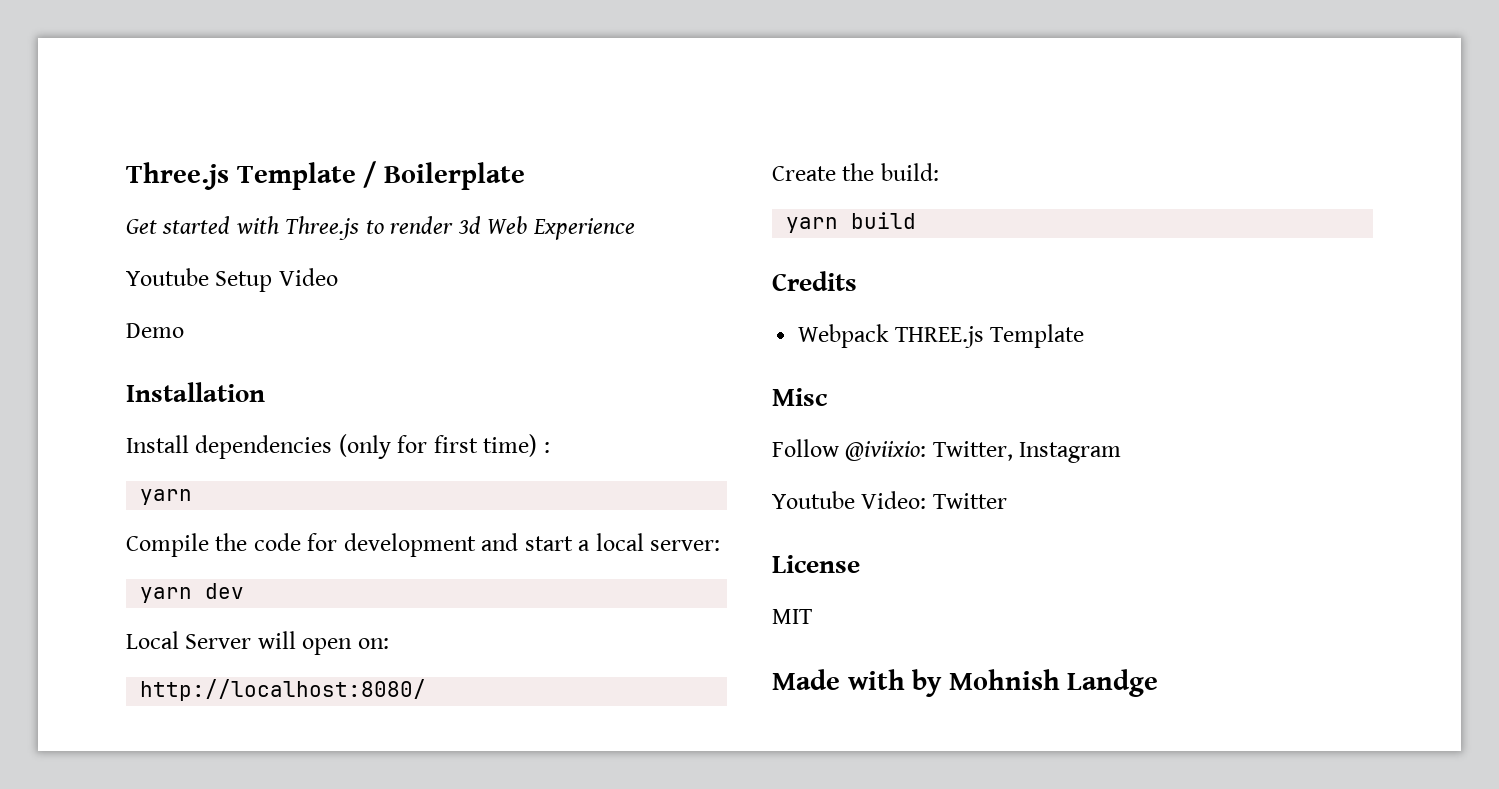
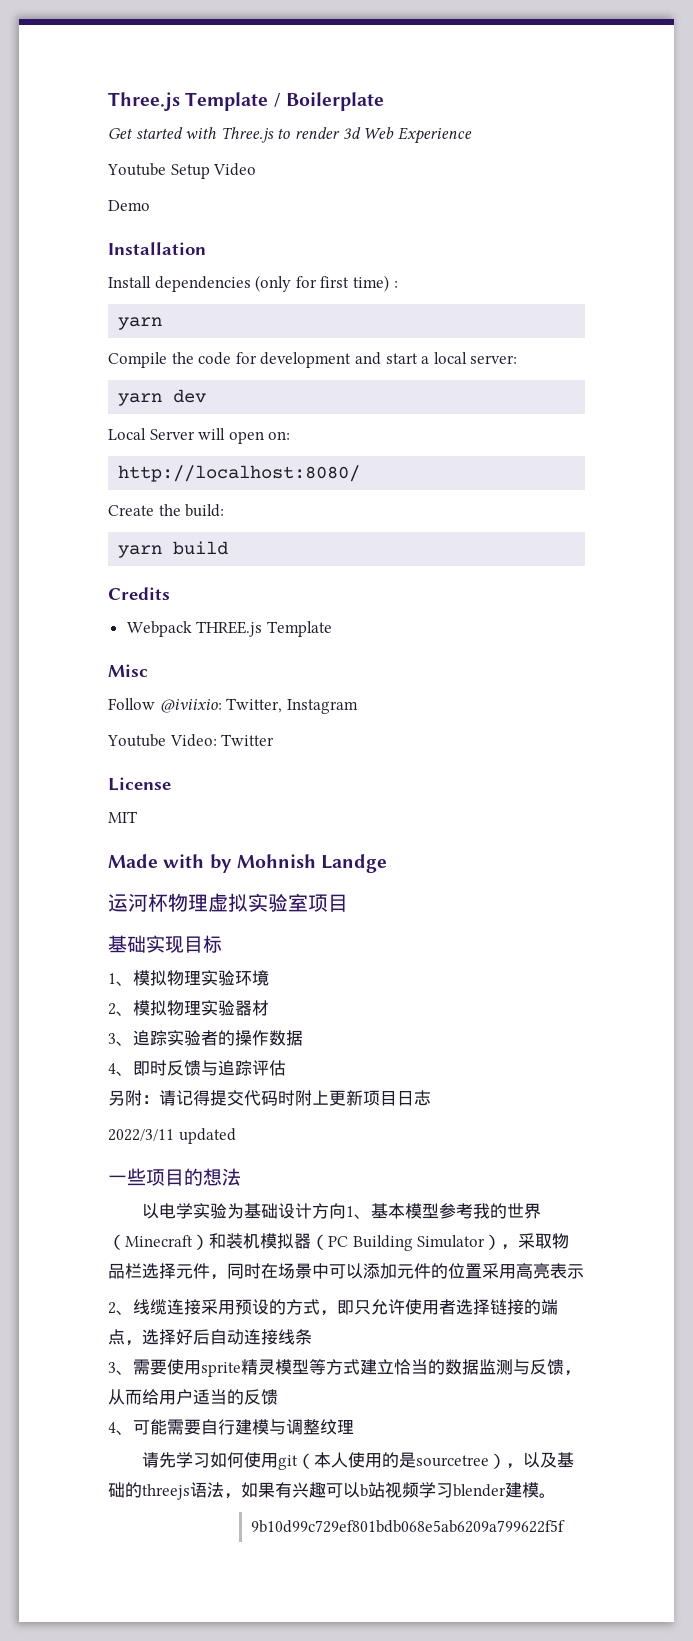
(1159, 683) none -> [108,893,348,912] [108,935,222,953] [108,970,269,986] [108,1000,269,1016] [108,1030,303,1046] [108,1060,286,1076] [108,1090,431,1106] [108,1128,236,1144] [108,1168,241,1186] [141,1203,541,1219] [108,1233,570,1251] [108,1263,584,1280] [108,1299,558,1316] [108,1329,312,1346] [108,1359,581,1377] [108,1389,278,1405] [108,1419,354,1435] [141,1452,574,1470] [108,1482,556,1500] [251,1520,566,1533] // 运河杯物理虚拟实验室项目 // 基础实现目标 // 1、模拟物理实验环境 // 2、模拟物理实验器材 // 3、追踪实验者的操作数据 // 4、即时反馈与追踪评估 // 另附：请记得提交代码时附上更新项目日志 // 2022/3/11 updated // 一些项目的想法 // 以电学实验为基础设计方向1、基本模型参考我的世界（Minecraft）和装机模拟器（PC Building Simulator），采取物品栏选择元件，同时在场景中可以添加元件的位置采用高亮表示 // 2、线缆连接采用预设的方式，即只允许使用者选择链接的端点，选择好后自动连接线条 // 3、需要使用sprite精灵模型等方式建立恰当的数据监测与反馈，从而给用户适当的反馈 // 4、可能需要自行建模与调整纹理 // 请先学习如何使用git（本人使用的是sourcetree），以及基础的threejs语法，如果有兴趣可以b站视频学习blender建模。 // 9b10d99c729ef801bdb068e5ab6209a799622f5f

